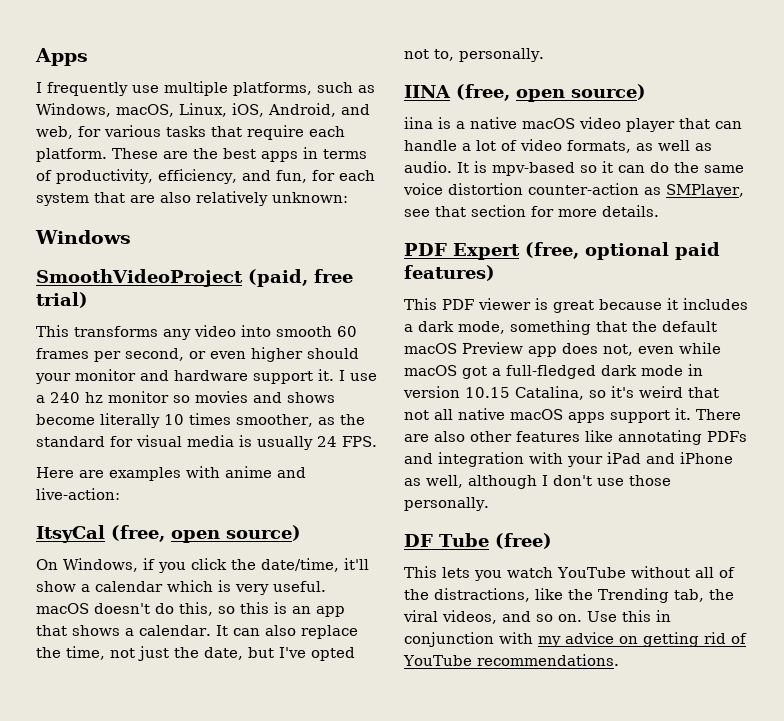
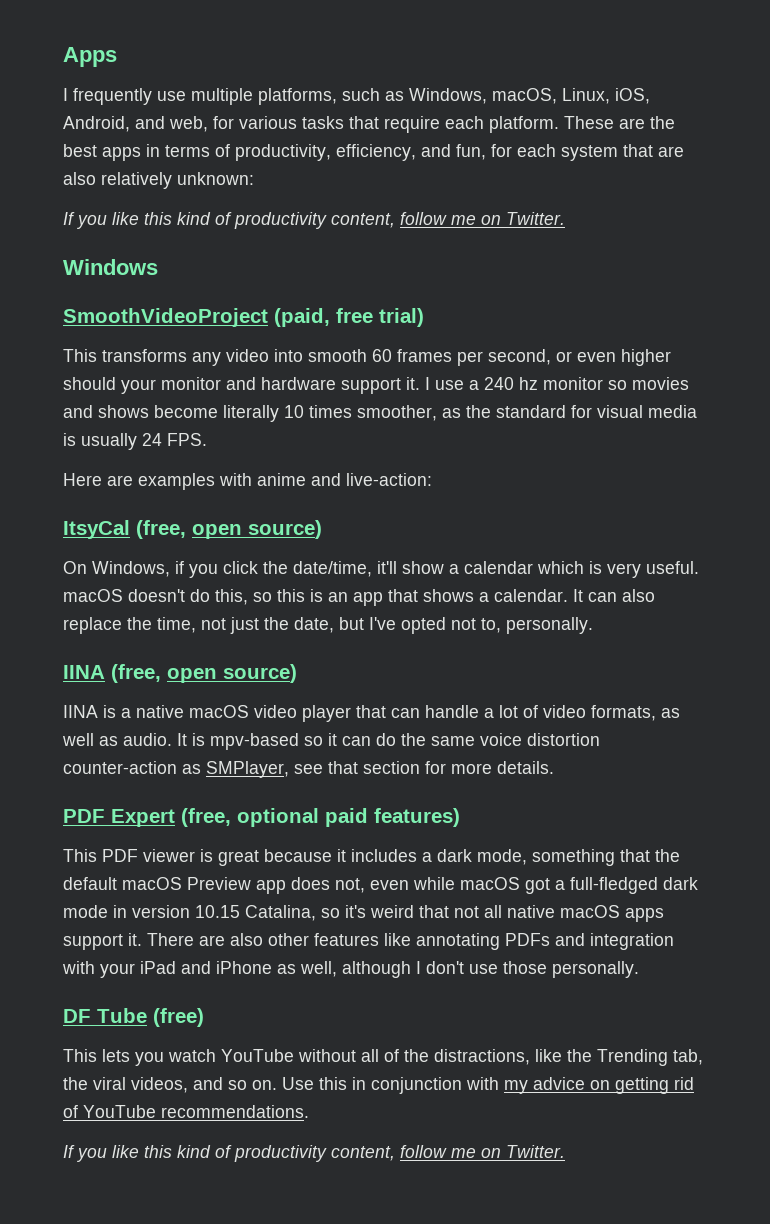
(348, 197) none -> [63,212,565,229] // If you like this kind of productivity content, follow me on Twitter.
[404,117,433,129] iina -> [63,705,98,718] IINA
(619, 660) none -> [63,1145,565,1162] // If you like this kind of productivity content, follow me on Twitter.

